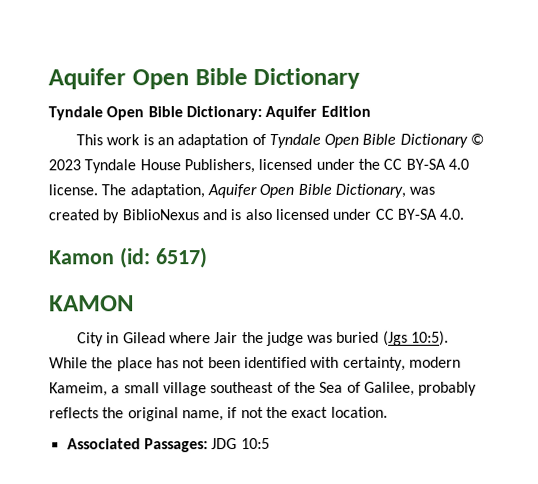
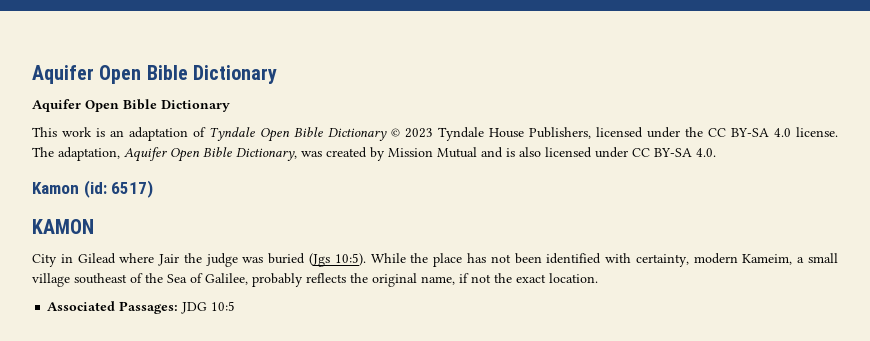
[48,67,361,90] [48,105,371,121] Aquifer Open Bible Dictionary // Tyndale Open Bible Dictionary: Aquifer Edition -> [32,65,278,84] [32,99,230,112] Aquifer Open Bible Dictionary // Aquifer Open Bible Dictionary
[121,209,199,221] BiblioNexus -> [388,147,477,158] Mission Mutual

